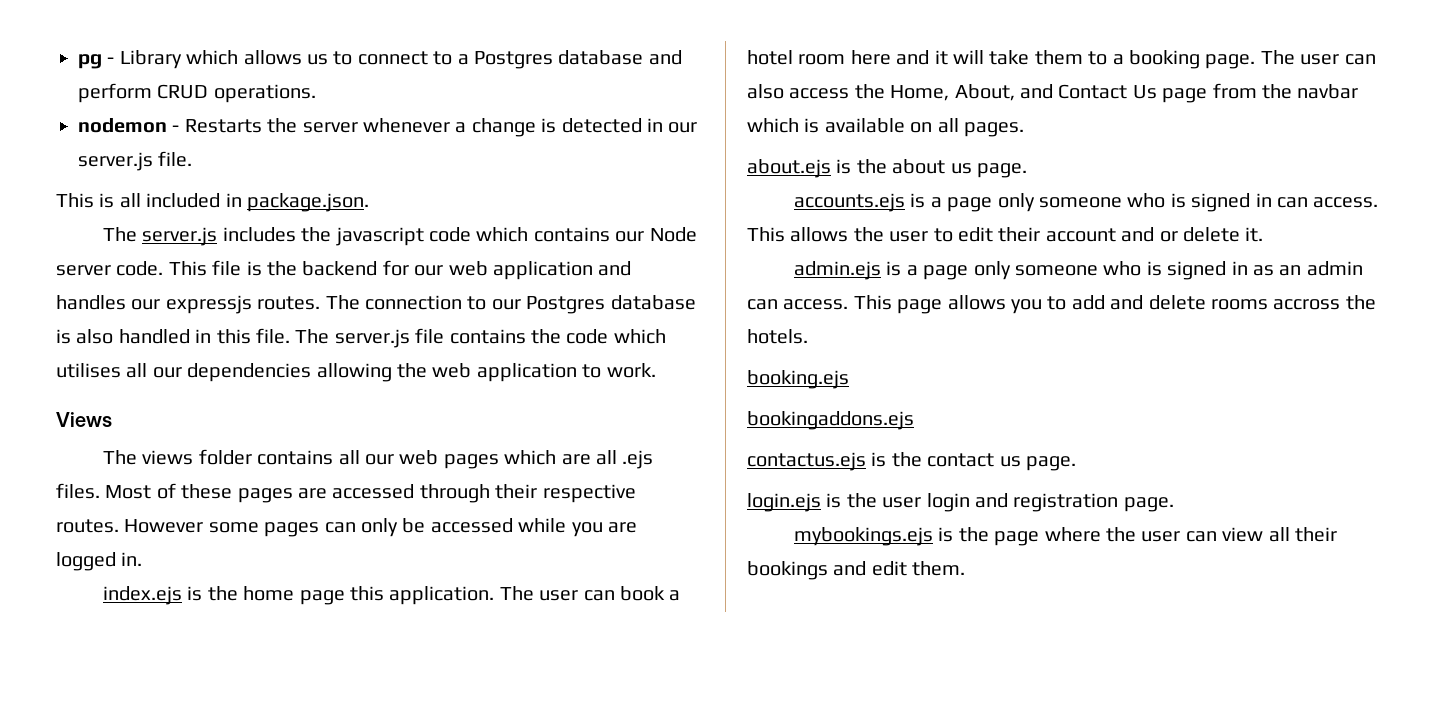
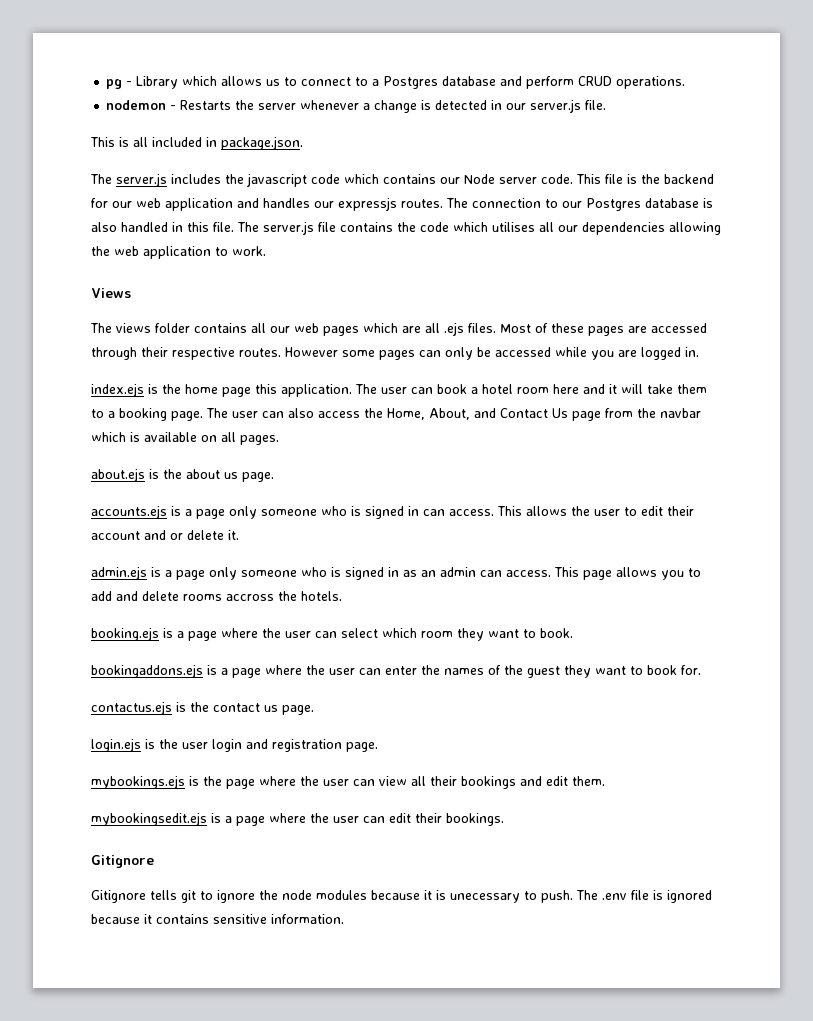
[747,411,914,430] // bookingaddons.ejs -> [163,628,573,641] [91,664,701,678] is a page where the user can select which room they want to book. // bookingaddons.ejs is a page where the user can enter the names of the guest they want to book for.
(966, 568) none -> [91,812,504,826] [91,855,154,868] [91,890,712,903] [91,914,344,924] // mybookingsedit.ejs is a page where the user can edit their bookings. // Gitignore // Gitignore tells git to ignore the node modules because it is unecessary to push. The .env file is ignored because it contains sensitive information.

